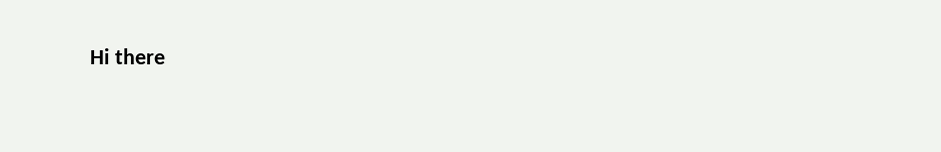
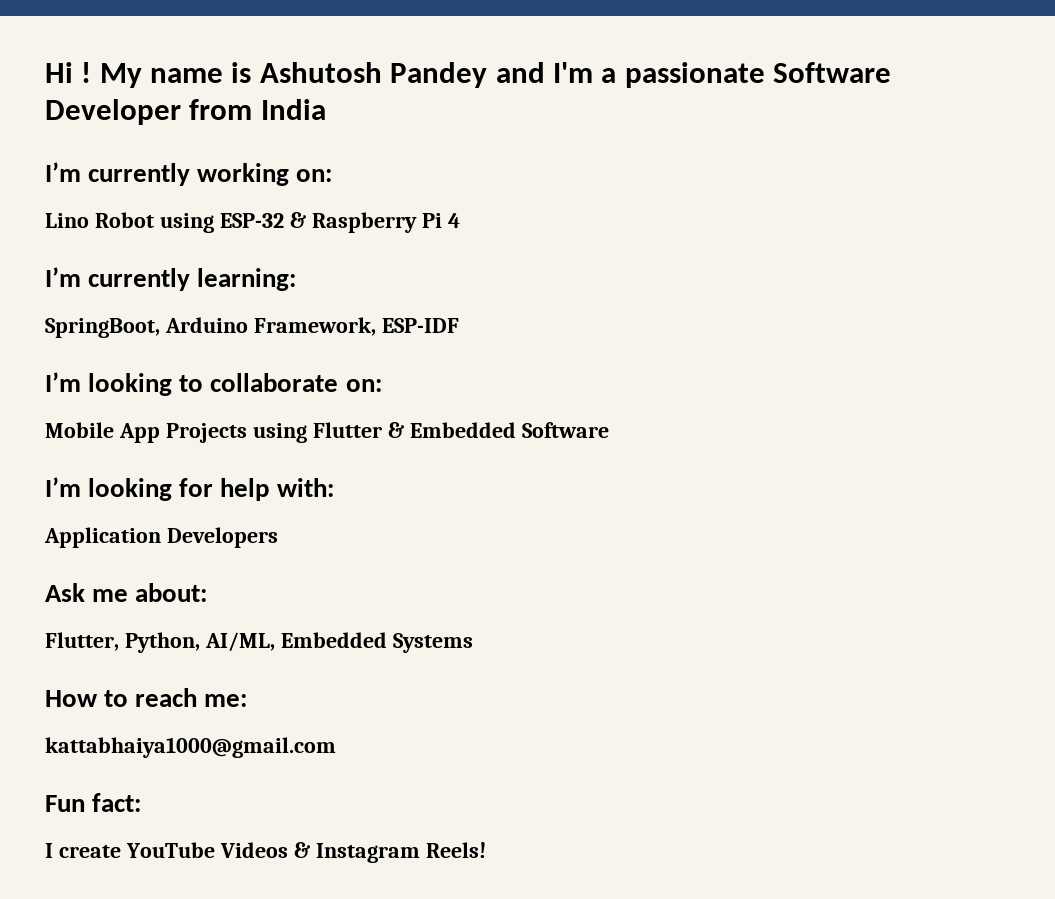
[114,48,166,65] there -> [81,62,892,88] [45,99,326,125] [45,162,333,186] [45,212,460,233] [45,267,297,291] [45,317,459,338] [45,372,382,396] [45,422,609,443] [45,477,334,501] [44,527,278,548] [45,583,208,602] [45,632,473,653] [45,688,248,707] [45,737,336,758] [45,793,142,812] [45,842,486,863] ! My name is Ashutosh Pandey and I'm a passionate Software Developer from India // I’m currently working on: // Lino Robot using ESP-32 & Raspberry Pi 4 // I’m currently learning: // SpringBoot, Arduino Framework, ESP-IDF // I’m looking to collaborate on: // Mobile App Projects using Flutter & Embedded Software // I’m looking for help with: // Application Developers // Ask me about: // Flutter, Python, AI/ML, Embedded Systems // How to reach me: // kattabhaiya1000@gmail.com // Fun fact: // I create YouTube Videos & Instagram Reels!

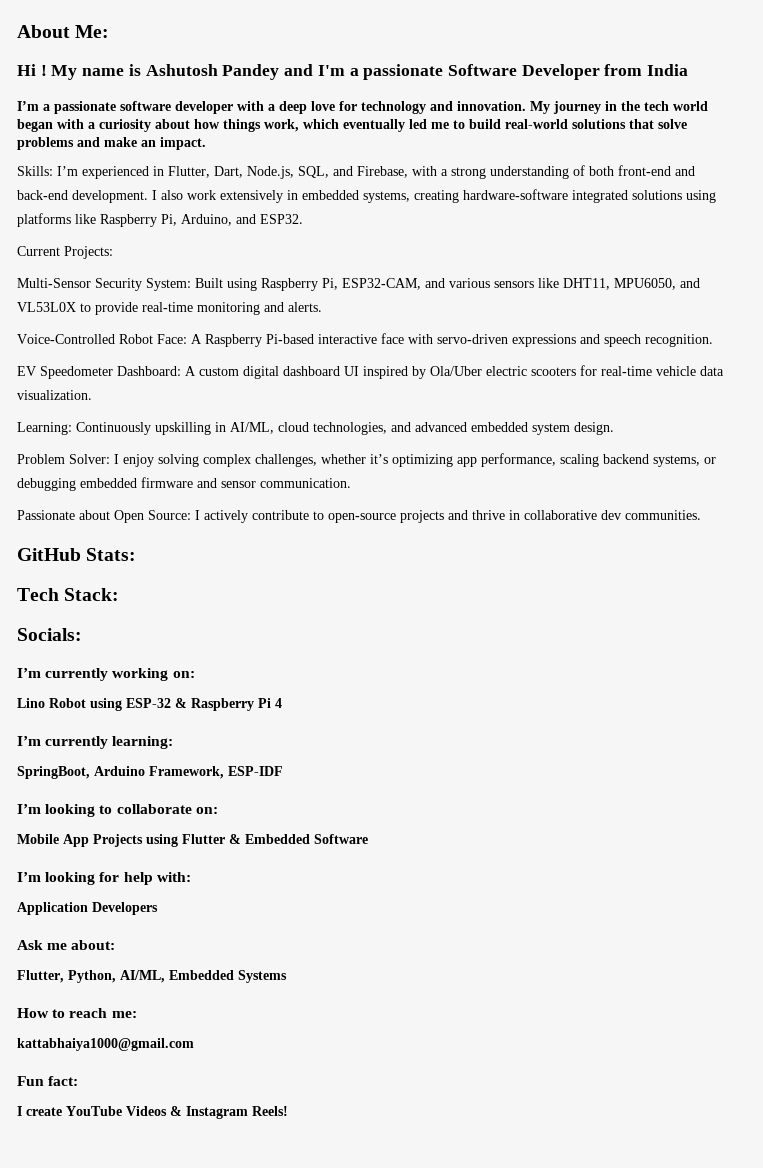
(45, 72) none -> [17,25,110,38] About Me: //
(326, 109) none -> [17,101,708,114] [17,119,687,132] [17,137,206,150] [17,165,695,179] [17,189,716,203] [17,213,303,227] [17,246,113,259] [17,278,700,291] [17,302,322,315] [17,333,713,347] [17,365,724,379] [17,390,92,400] [17,422,614,435] [17,453,716,467] [17,477,351,491] [17,510,701,523] [17,548,137,561] [17,588,120,601] [17,628,82,641] // I’m a passionate software developer with a deep love for technology and innovation. My journey in the tech world began with a curiosity about how things work, which eventually led me to build real-world solutions that solve problems and make an impact. // Skills: I’m experienced in Flutter, Dart, Node.js, SQL, and Firebase, with a strong understanding of both front-end and back-end development. I also work extensively in embedded systems, creating hardware-software integrated solutions using platforms like Raspberry Pi, Arduino, and ESP32. // Current Projects: // Multi-Sensor Security System: Built using Raspberry Pi, ESP32-CAM, and various sensors like DHT11, MPU6050, and VL53L0X to provide real-time monitoring and alerts. // Voice-Controlled Robot Face: A Raspberry Pi-based interactive face with servo-driven expressions and speech recognition. // EV Speedometer Dashboard: A custom digital dashboard UI inspired by Ola/Uber electric scooters for real-time vehicle data visualization. // Learning: Continuously upskilling in AI/ML, cloud technologies, and advanced embedded system design. // Problem Solver: I enjoy solving complex challenges, whether it’s optimizing app performance, scaling backend systems, or debugging embedded firmware and sensor communication. // Passionate about Open Source: I actively contribute to open-source projects and thrive in collaborative dev communities. // GitHub Stats: // Tech Stack: // Socials:

